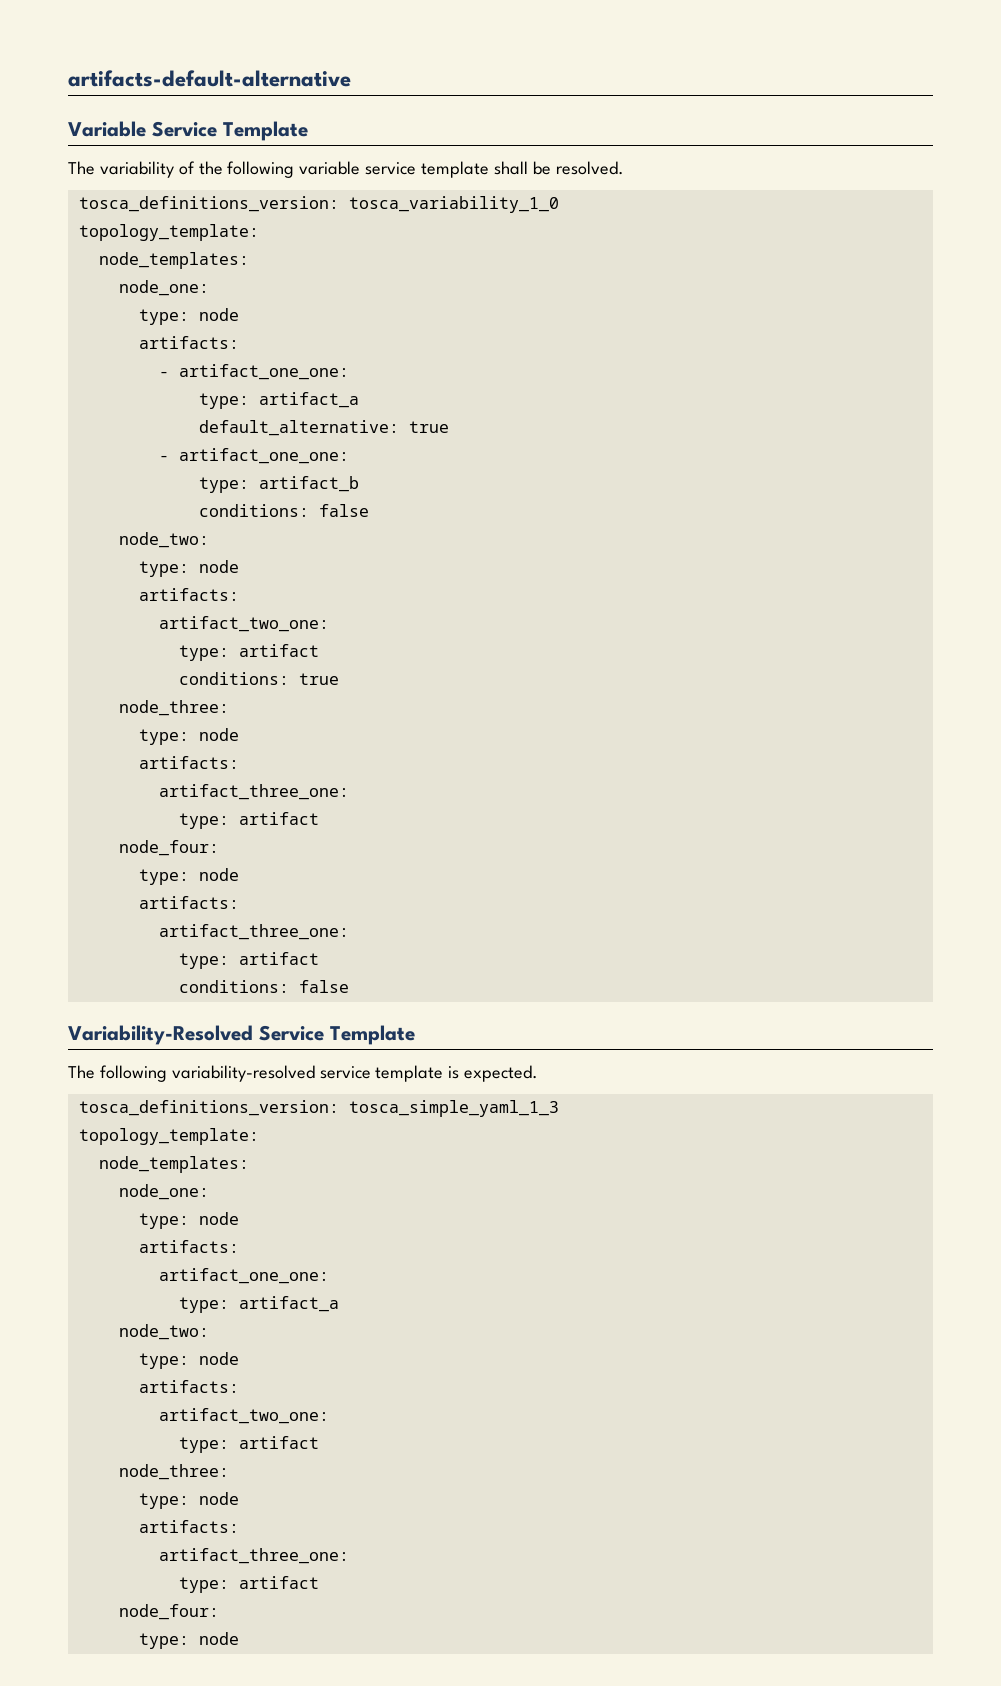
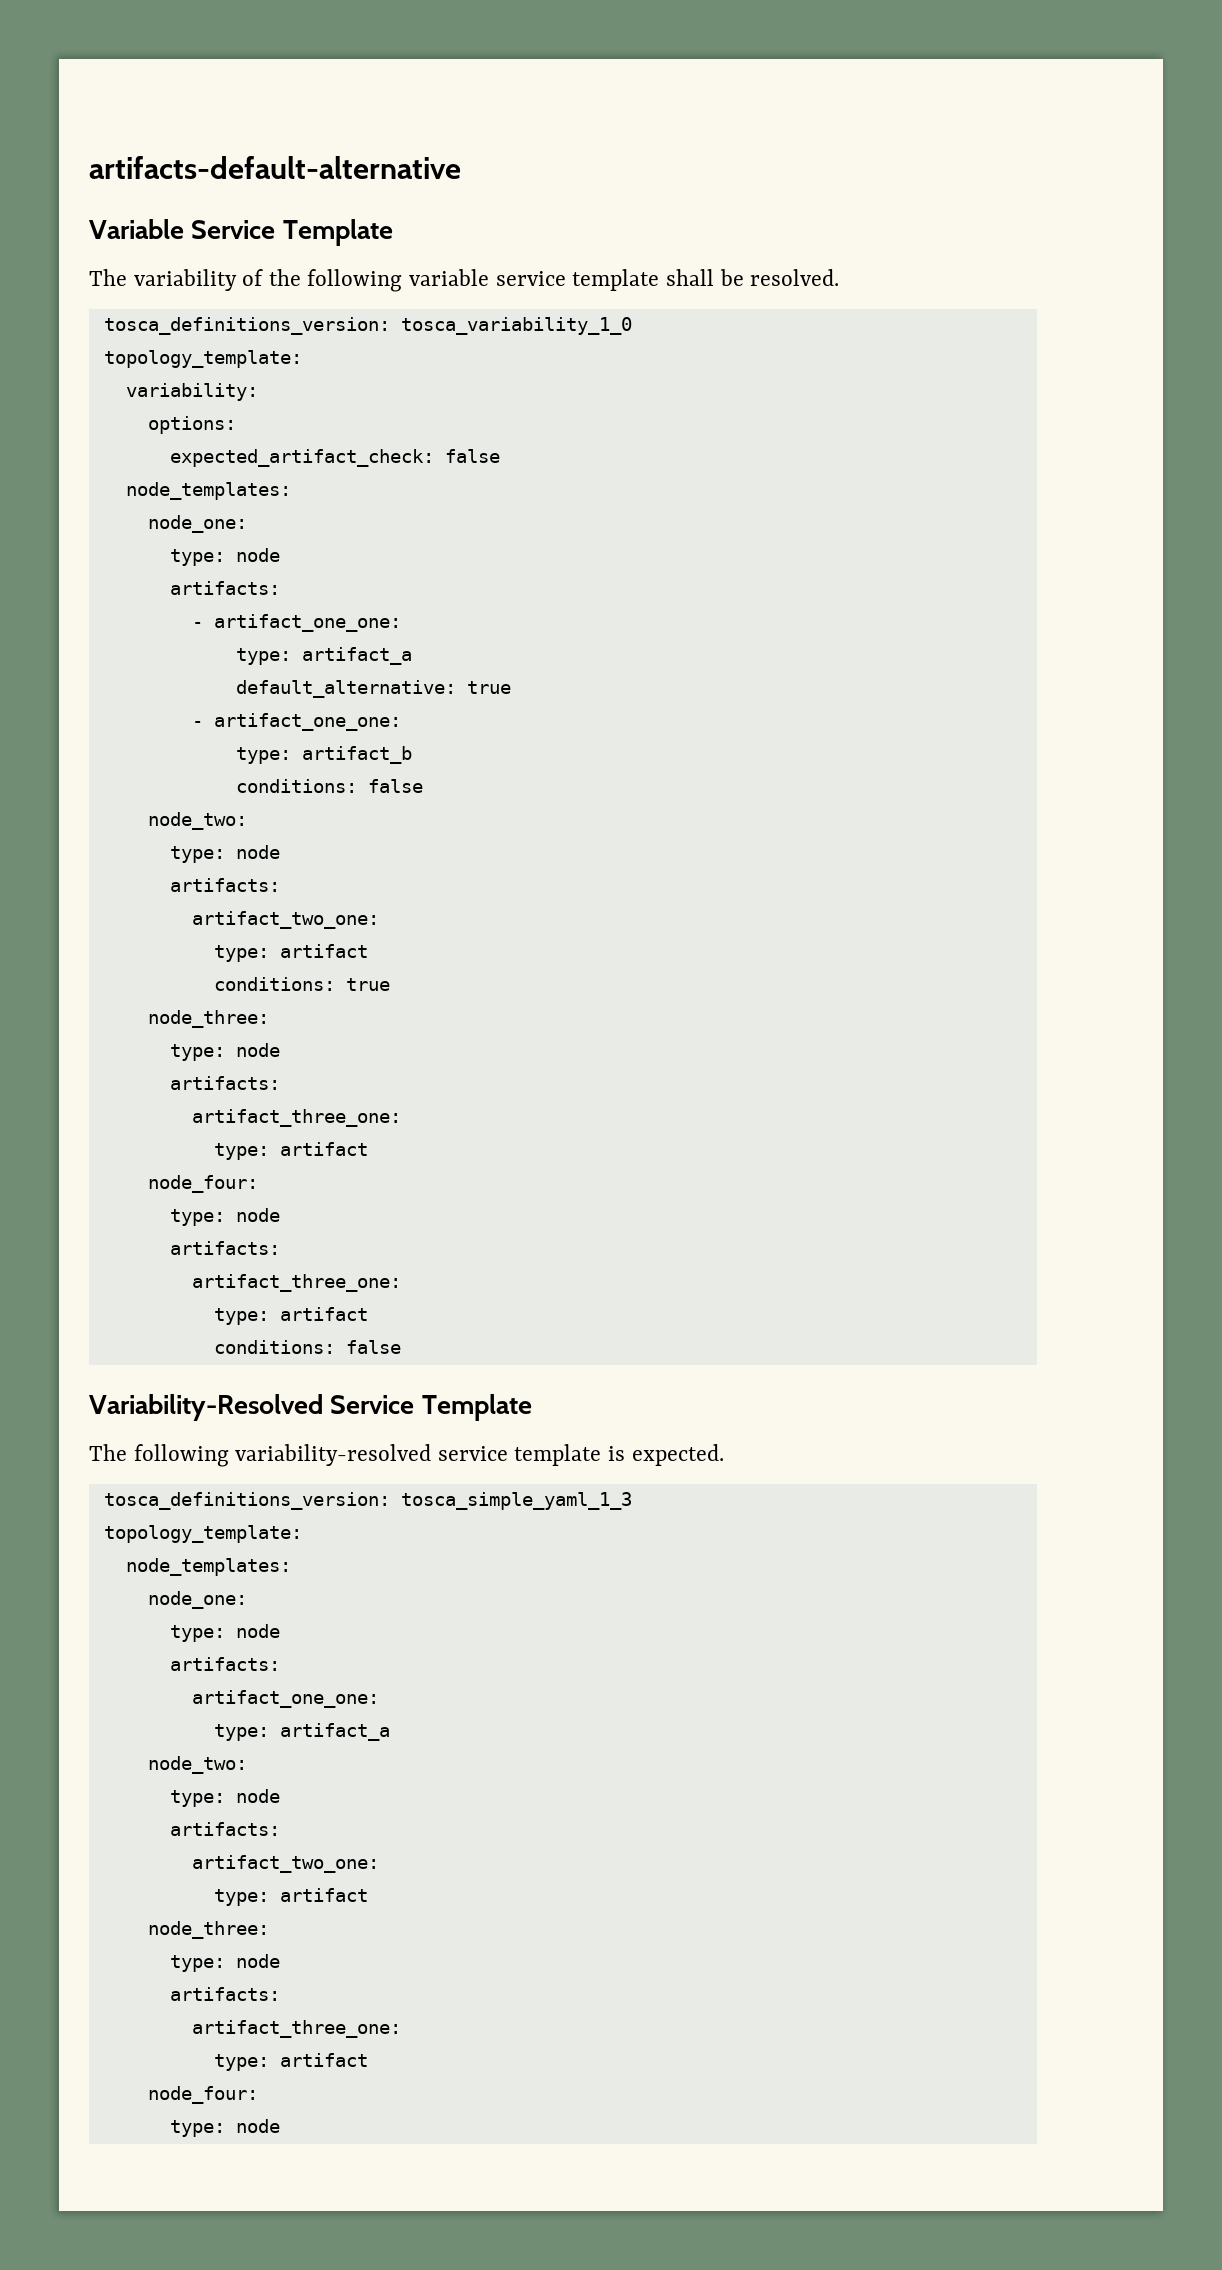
(259, 232) none -> [125,383,258,401] [147,416,236,434] [169,449,500,467] // variability: // options: // expected_artifact_check: false

